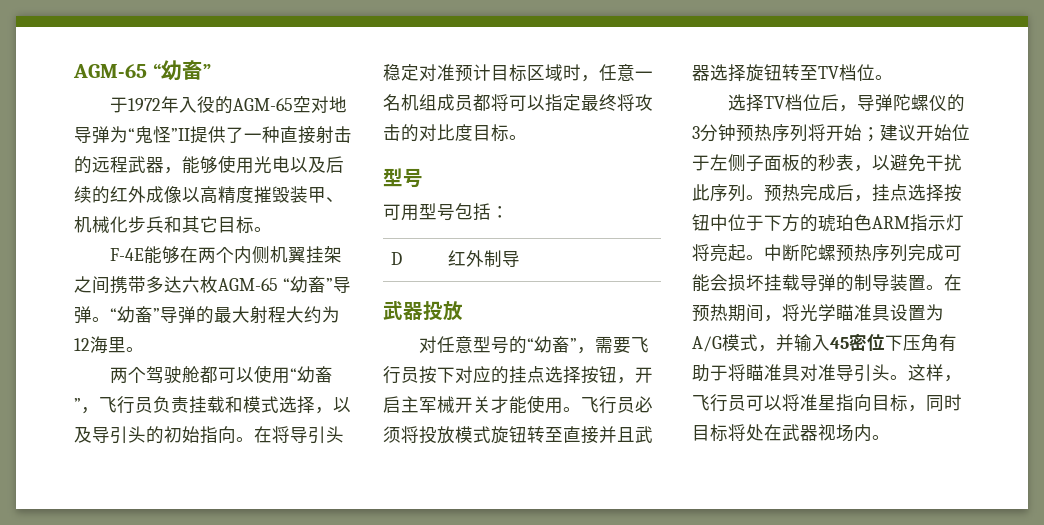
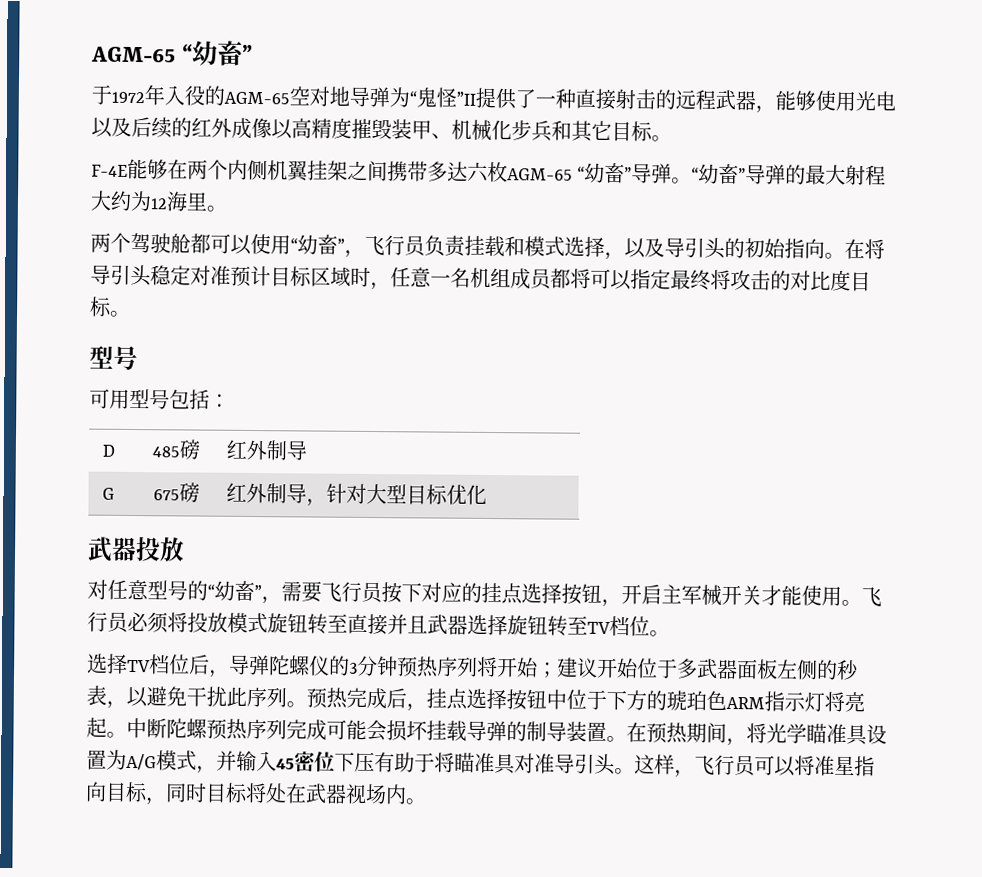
[448,250,521,267] | 红外制导 -> [151,439,200,460] [226,439,308,461] [102,487,116,500] [152,482,200,503] [226,482,488,507] | 485磅 | 红外制导 // G | 675磅 | 红外制导，针对大型目标优化
[710,154,800,172] 左侧子面板 -> [676,658,818,680] 多武器面板左侧
[921,334,939,352] 角 -> (375, 762) none

